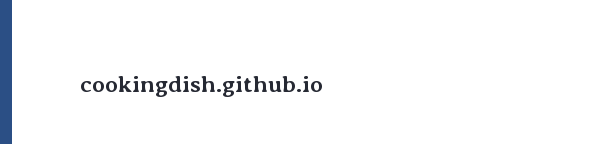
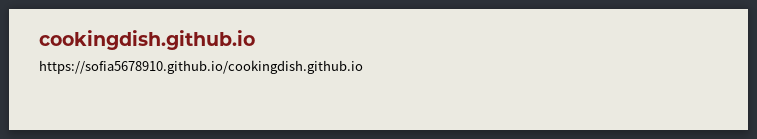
(323, 86) none -> [39,60,363,74] // https://sofia5678910.github.io/cookingdish.github.io

